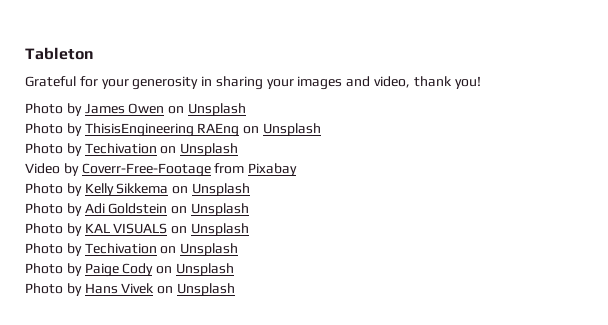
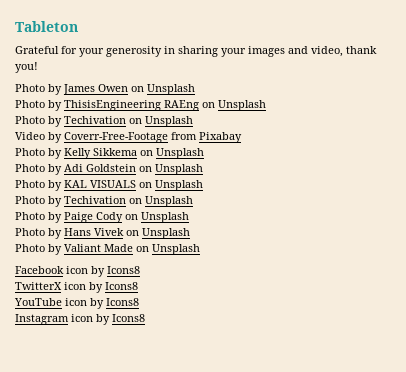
(235, 289) none -> [15,244,200,255] [15,266,140,277] [15,282,138,293] [14,298,139,309] [15,314,145,325] // Photo by Valiant Made on Unsplash // Facebook icon by Icons8 // TwitterX icon by Icons8 // YouTube icon by Icons8 // Instagram icon by Icons8

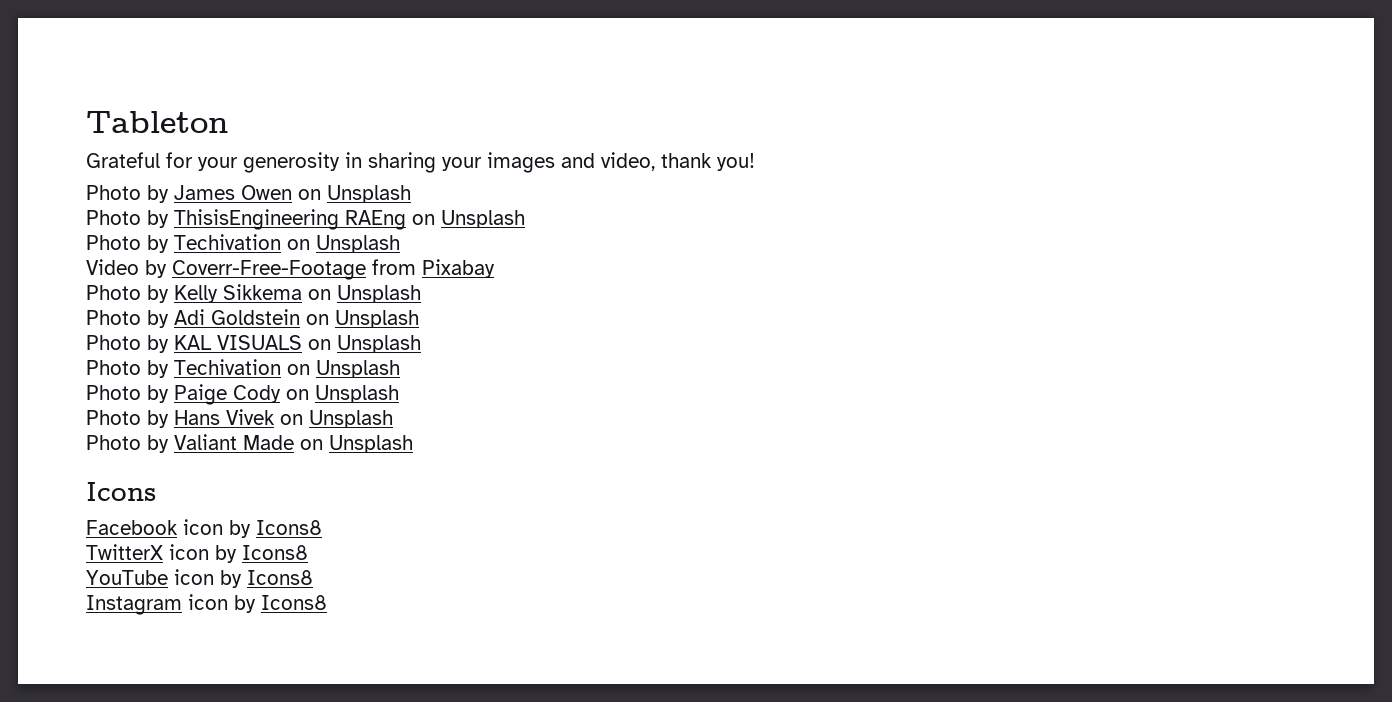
(200, 249) none -> [86,482,156,501] // Icons

